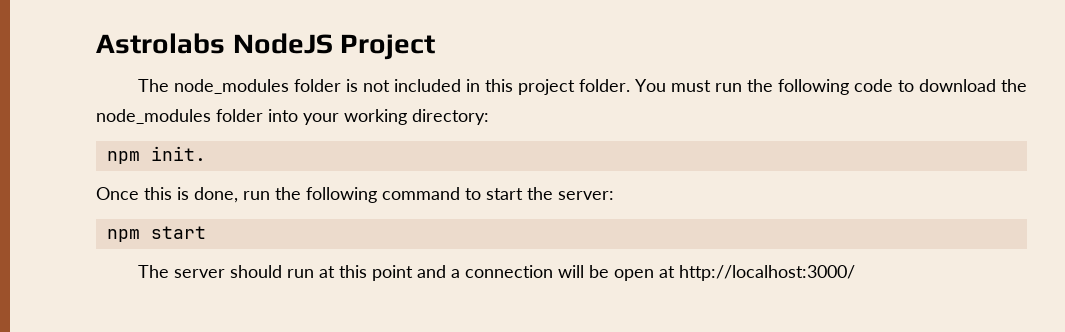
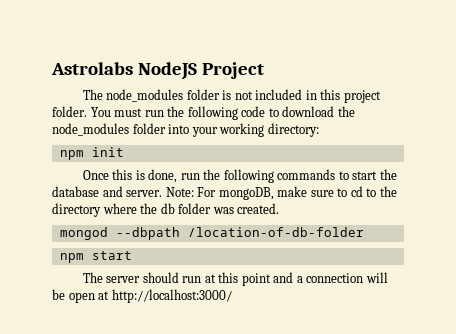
[150,146,206,161] init. -> [91,147,124,157] init
[382,187,460,200] command -> [277,169,336,180] commands
[558,191,614,200] server: -> [52,186,397,200] [52,203,280,217] [59,227,364,240] database and server. Note: For mongoDB, make sure to cd to the directory where the db folder was created. // mongod --dbpath /location-of-db-folder

